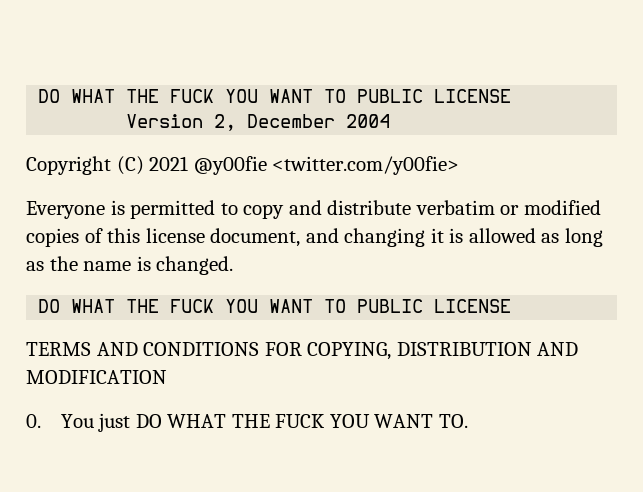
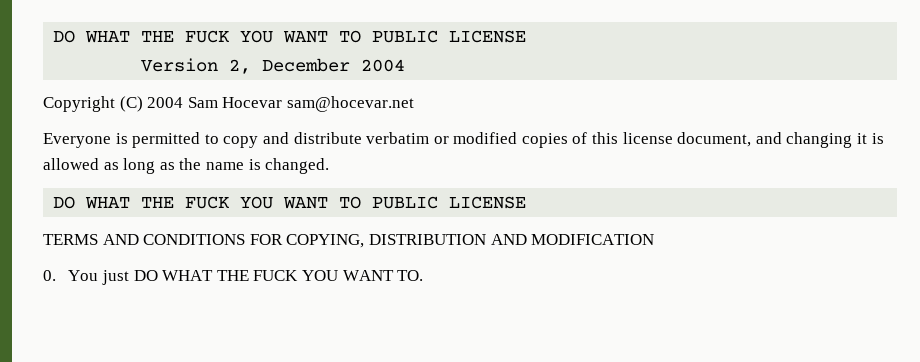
[149,156,460,175] 2021 @y00fie <twitter.com/y00fie> -> [147,96,414,112] 2004 Sam Hocevar sam@hocevar.net

